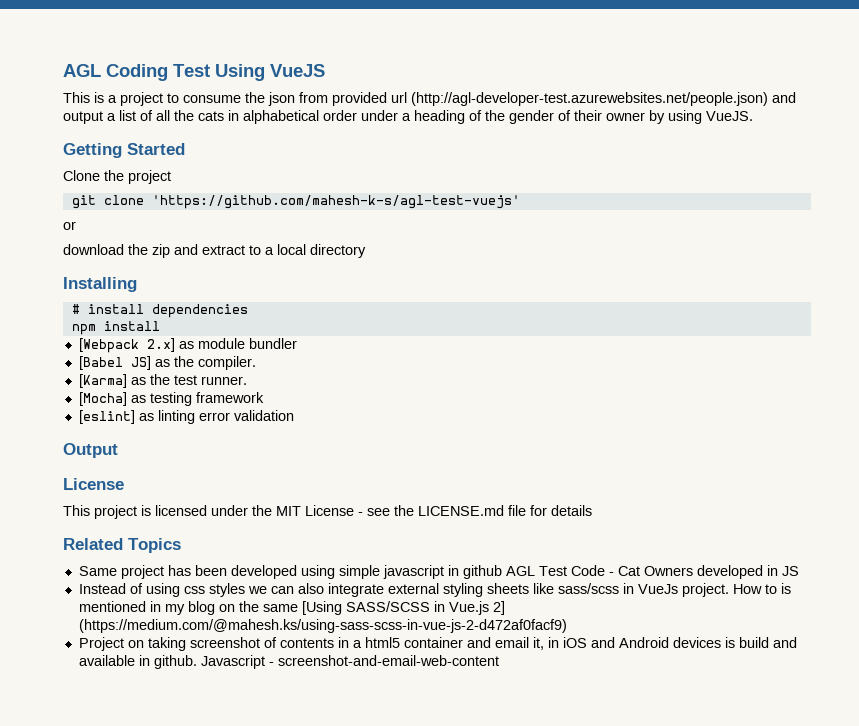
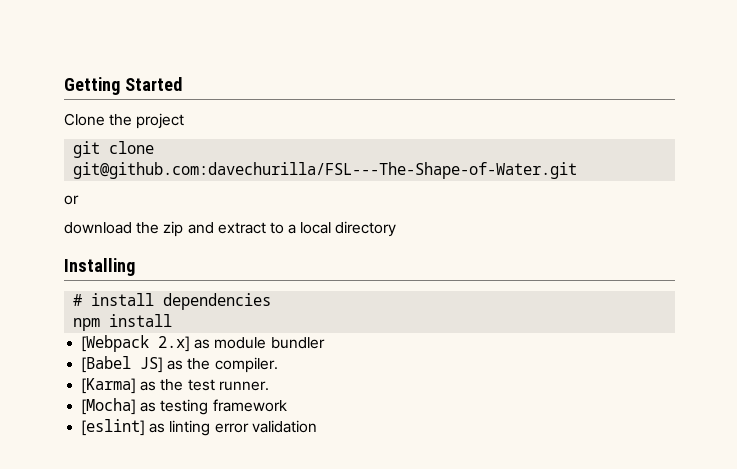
[63,64,325,81] [63,92,796,106] [63,110,753,124] AGL Coding Test Using VueJS // This is a project to consume the json from provided url (http://agl-developer-test.azurewebsites.net/people.json) and output a list of all the cats in alphabetical order under a heading of the gender of their owner by using VueJS. // -> (64, 86) none
[151,195,520,209] 'https://github.com/mahesh-k-s/agl-test-vuejs' -> [73,162,578,179] git@github.com:davechurilla/FSL---The-Shape-of-Water.git
[63,443,118,458] [63,478,124,490] [63,505,592,519] [63,538,181,553] [78,565,799,579] [78,583,791,597] [78,601,505,615] [78,619,567,633] [78,637,797,651] [78,655,499,669] // Output // License // This project is licensed under the MIT License - see the LICENSE.md file for details // Related Topics // Same project has been developed using simple javascript in github AGL Test Code - Cat Owners developed in JS // Instead of using css styles we can also integrate external styling sheets like sass/scss in VueJs project. How to is mentioned in my blog on the same [Using SASS/SCSS in Vue.js 2] (https://medium.com/@mahesh.ks/using-sass-scss-in-vue-js-2-d472af0facf9) // Project on taking screenshot of contents in a html5 container and email it, in iOS and Android devices is build and available in github. Javascript - screenshot-and-email-web-content -> (317, 426) none

